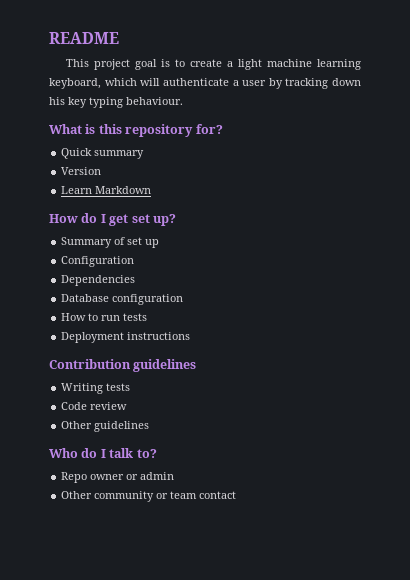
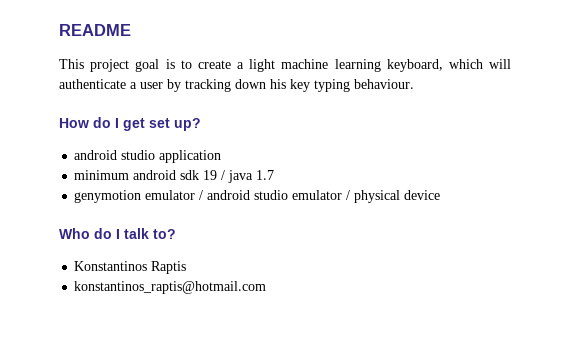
[49,124,223,137] [61,148,145,159] [61,167,102,175] [61,186,152,194] // What is this repository for? // Quick summary // Version // Learn Markdown -> (414, 84) none
[61,237,160,248] [61,256,135,267] [61,275,136,286] [61,294,184,305] [61,313,148,321] [61,332,191,343] [49,359,197,372] [61,383,131,394] [61,402,128,410] [61,421,150,432] Summary of set up // Configuration // Dependencies // Database configuration // How to run tests // Deployment instructions // Contribution guidelines // Writing tests // Code review // Other guidelines -> [74,150,222,163] [74,170,275,183] [74,190,441,203] android studio application // minimum android sdk 19 / java 1.7 // genymotion emulator / android studio emulator / physical device
[61,472,175,483] [61,491,237,502] Repo owner or admin // Other community or team contact -> [74,261,187,274] [74,281,267,294] Konstantinos Raptis // konstantinos_raptis@hotmail.com

